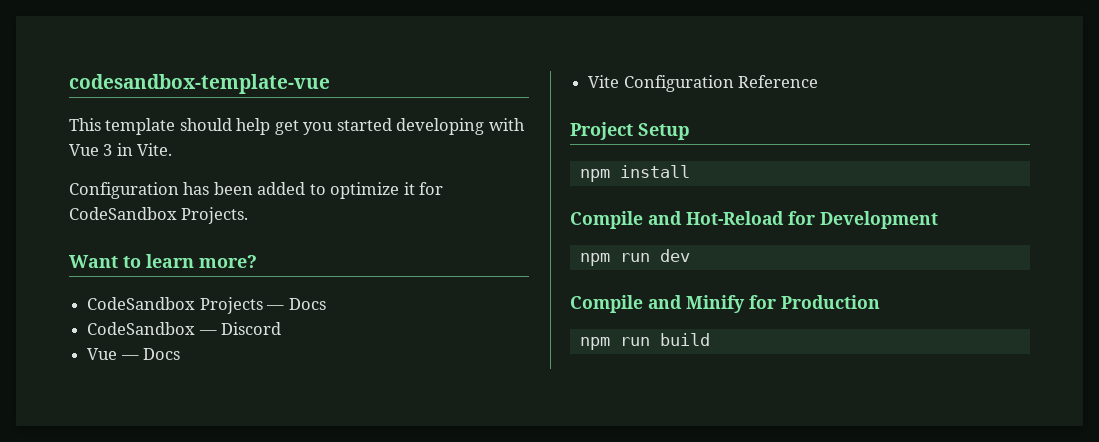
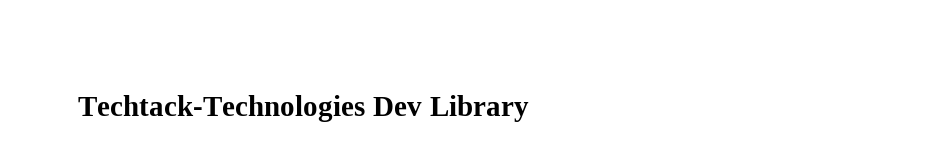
[69,74,330,94] [69,118,525,135] [69,143,173,156] [69,182,444,199] [69,207,249,224] [69,254,257,268] [87,297,326,314] [87,322,282,335] [87,348,181,360] [588,75,819,92] [570,122,690,140] [579,165,690,182] [570,211,938,229] [579,249,690,266] [570,295,880,313] [579,333,710,350] codesandbox-template-vue // This template should help get you started developing with Vue 3 in Vite. // Configuration has been added to optimize it for CodeSandbox Projects. // Want to learn more? // CodeSandbox Projects — Docs // CodeSandbox — Discord // Vue — Docs // Vite Configuration Reference // Project Setup // npm install // Compile and Hot-Reload for Development // npm run dev // Compile and Minify for Production // npm run build -> [78,95,529,122] Techtack-Technologies Dev Library

